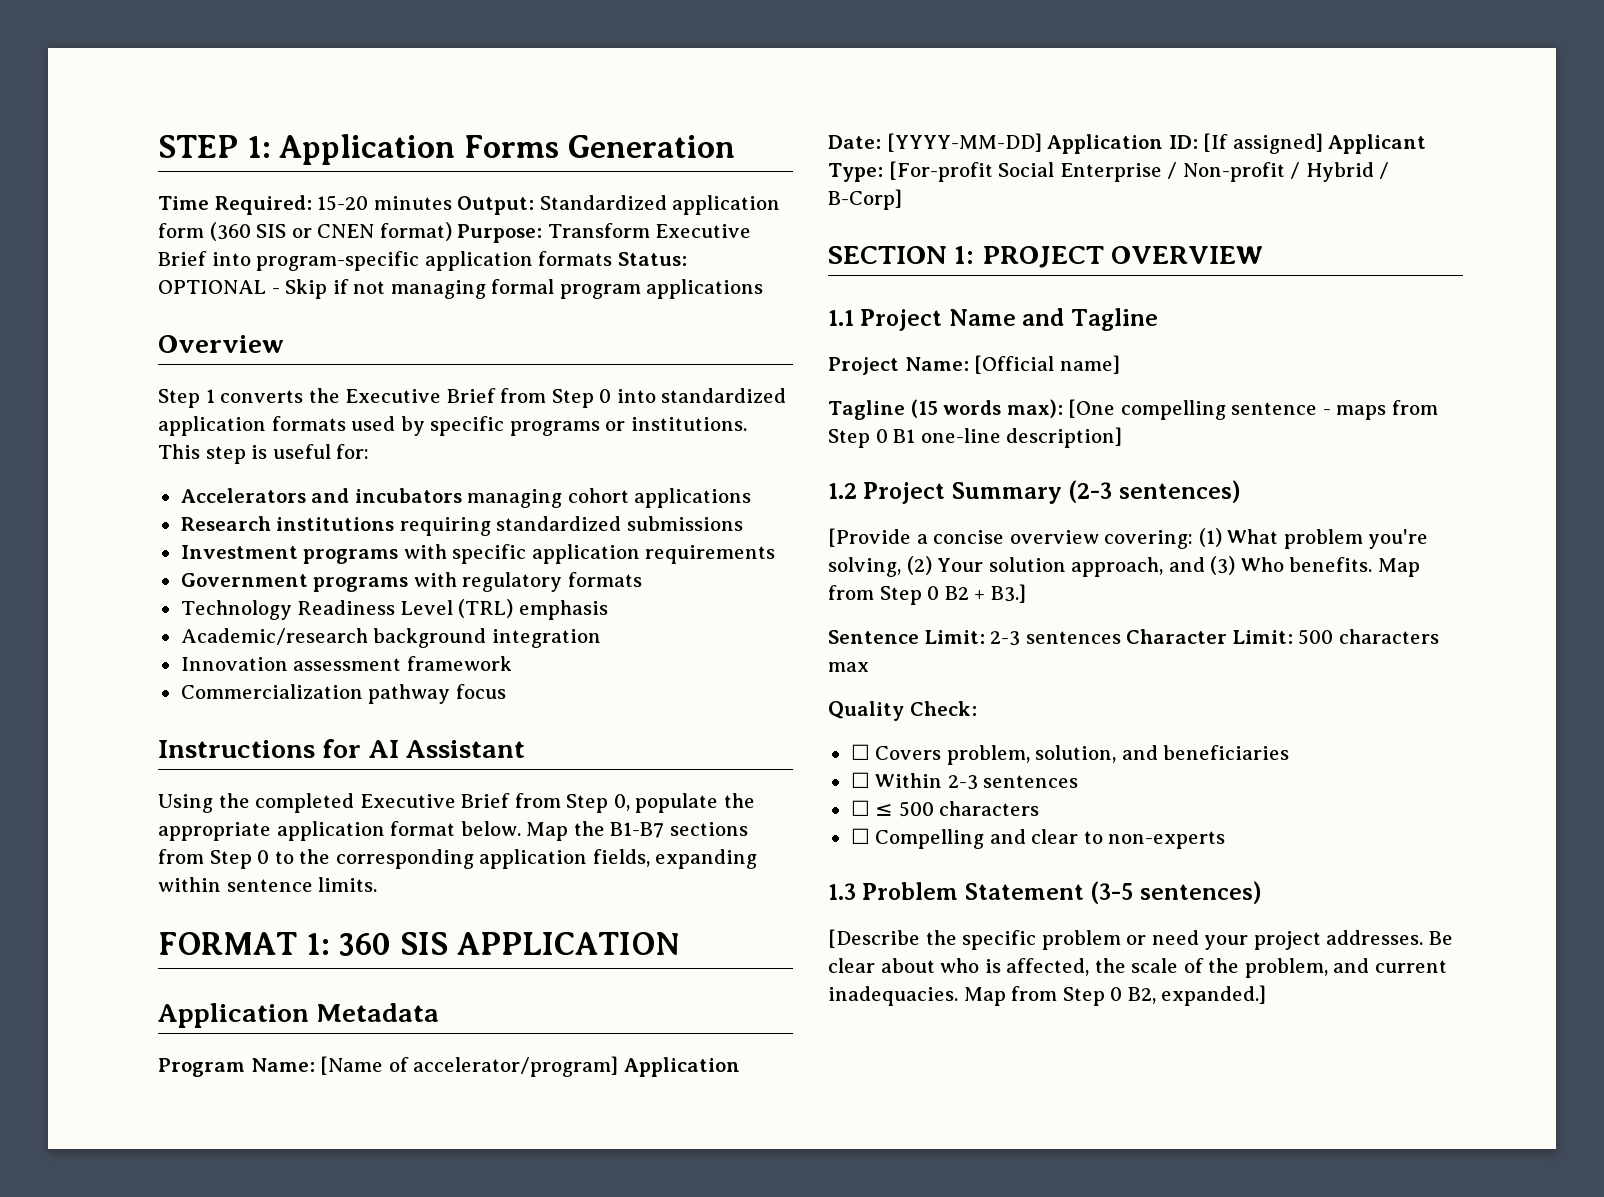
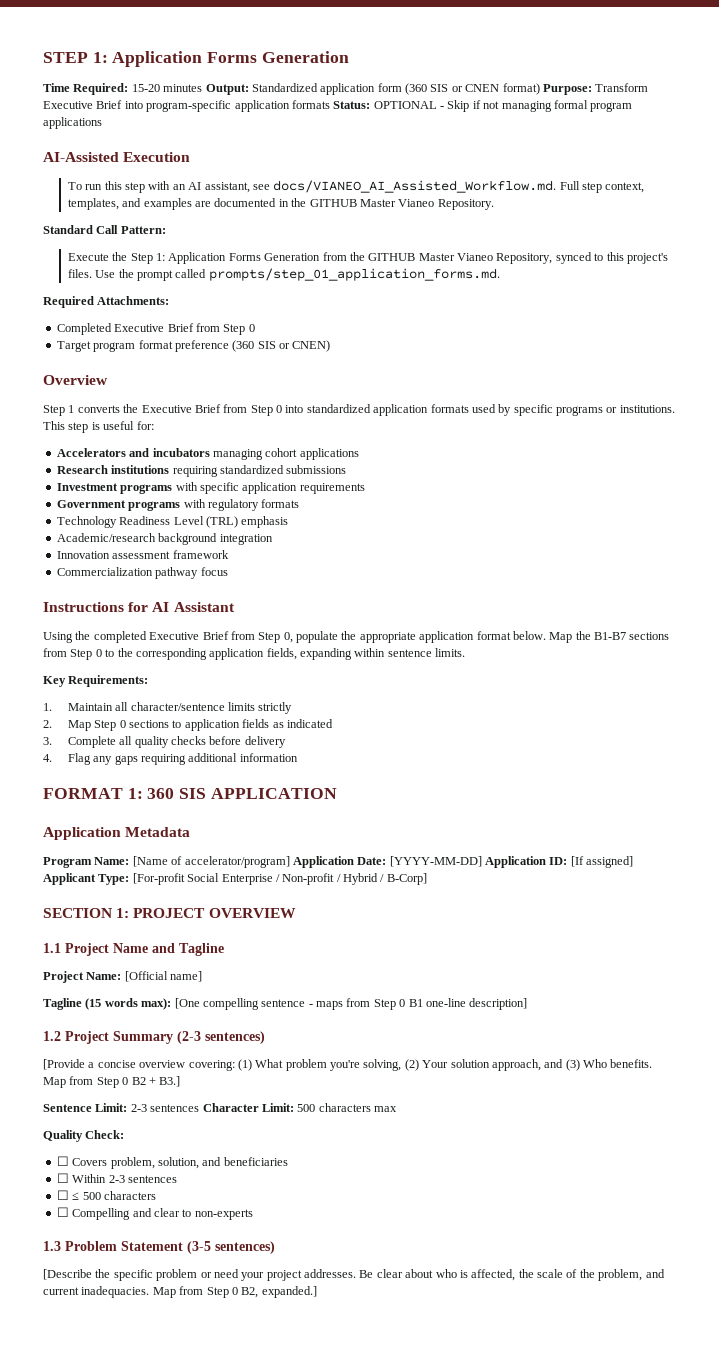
(764, 289) none -> [43,152,191,162] [67,180,645,193] [67,198,494,210] [43,225,166,234] [67,252,668,264] [67,268,500,281] [43,296,170,308] [56,323,255,335] [56,340,331,352] // AI-Assisted Execution // To run this step with an AI assistant, see docs/VIANEO_AI_Assisted_Workflow.md. Full step context, templates, and examples are documented in the GITHUB Master Vianeo Repository. // Standard Call Pattern: // Execute the Step 1: Application Forms Generation from the GITHUB Master Vianeo Repository, synced to this project's files. Use the prompt called prompts/step_01_application_forms.md. // Required Attachments: // Completed Executive Brief from Step 0 // Target program format preference (360 SIS or CNEN)
(378, 884) none -> [43,675,149,687] [43,702,293,714] [43,719,333,731] [43,736,286,748] [43,753,298,765] // Key Requirements: // 1. Maintain all character/sentence limits strictly // 2. Map Step 0 sections to application fields as indicated // 3. Complete all quality checks before delivery // 4. Flag any gaps requiring additional information

